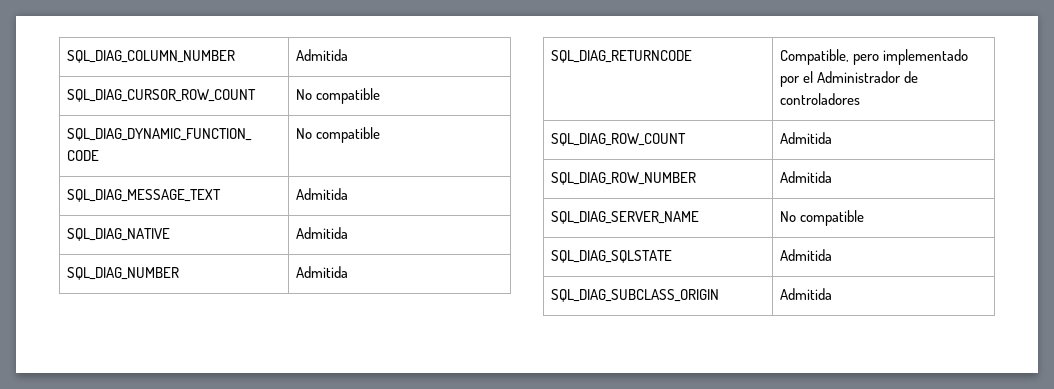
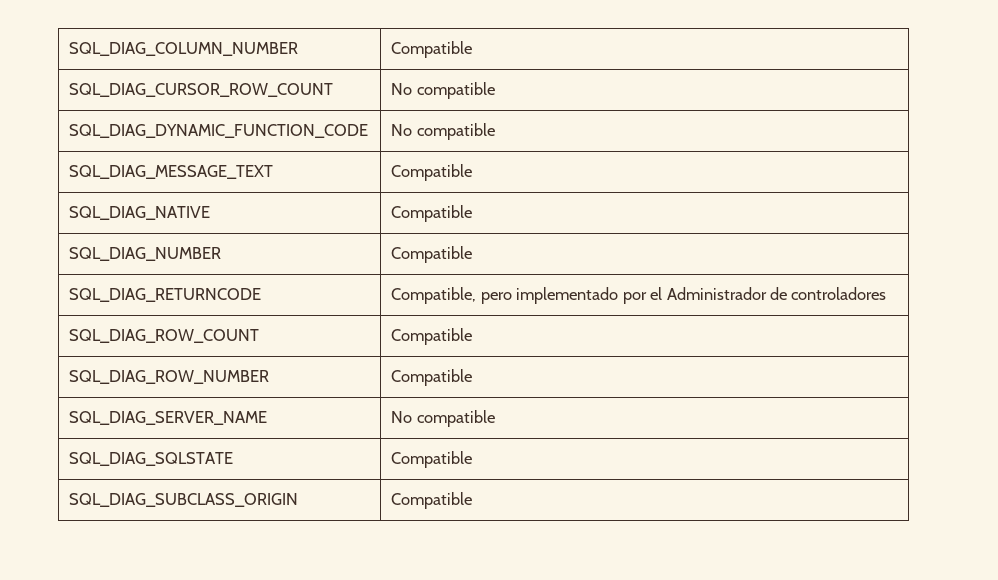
[296,49,349,61] Admitida -> [391,41,473,58] Compatible
[296,188,349,200] Admitida -> [391,164,473,181] Compatible
[296,227,349,239] Admitida -> [391,205,473,222] Compatible
[296,266,349,278] Admitida -> [391,246,473,263] Compatible
[780,132,833,144] Admitida -> [391,328,473,345] Compatible
[780,171,833,183] Admitida -> [391,369,473,386] Compatible
[780,249,833,261] Admitida -> [391,451,473,468] Compatible
[780,288,833,300] Admitida -> [391,492,473,509] Compatible

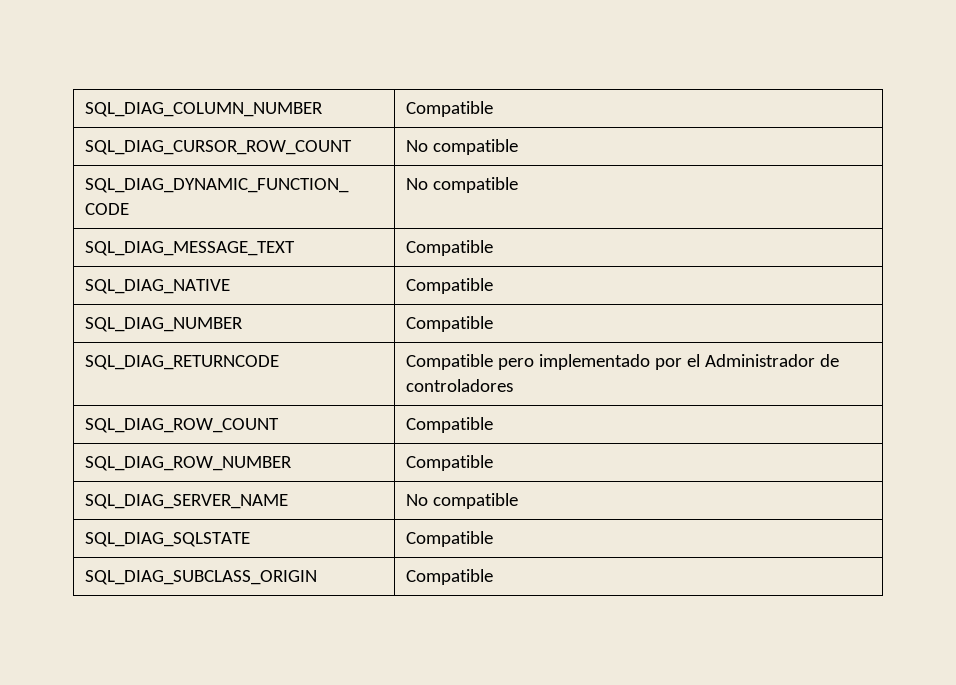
[391,287,477,304] Compatible, -> [405,354,493,370] Compatible

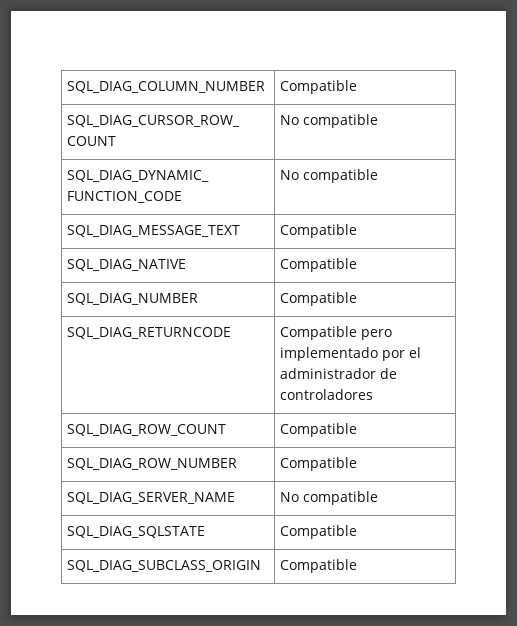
[704,354,815,367] Administrador -> [279,368,376,379] administrador

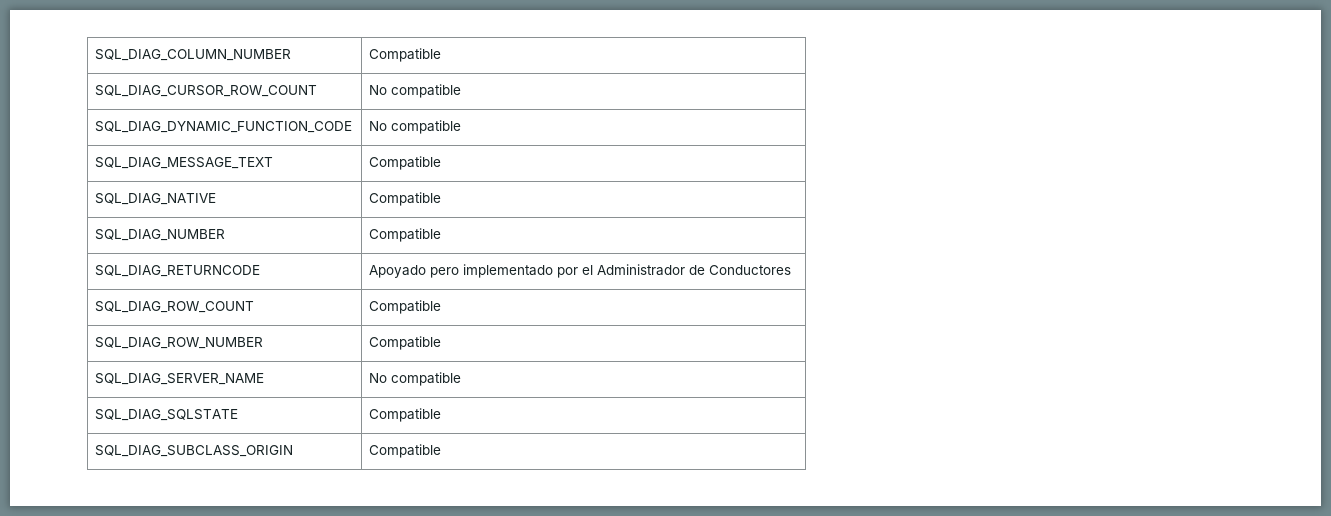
[279,326,357,340] Compatible -> [369,265,427,278] Apoyado
[279,368,397,379] [279,389,373,400] administrador de controladores -> [597,264,792,276] Administrador de Conductores

